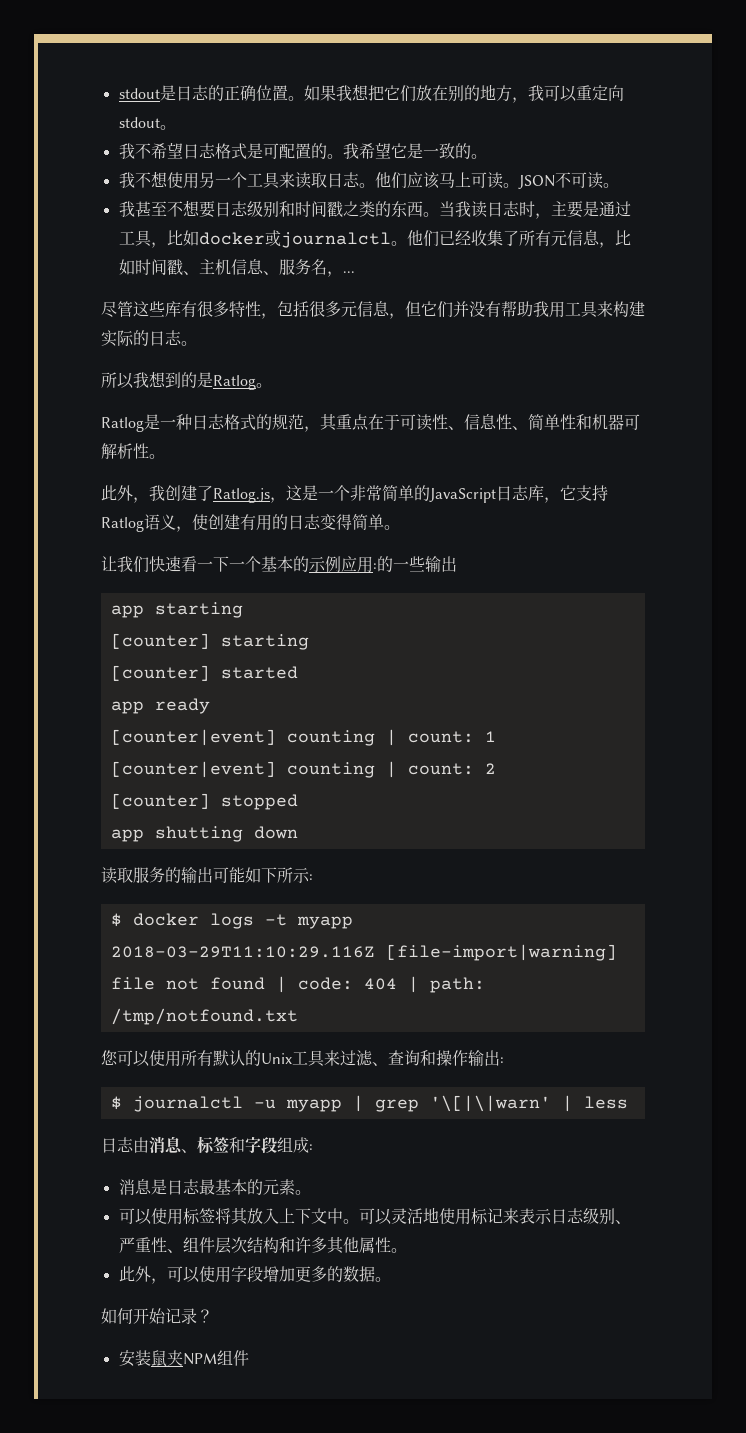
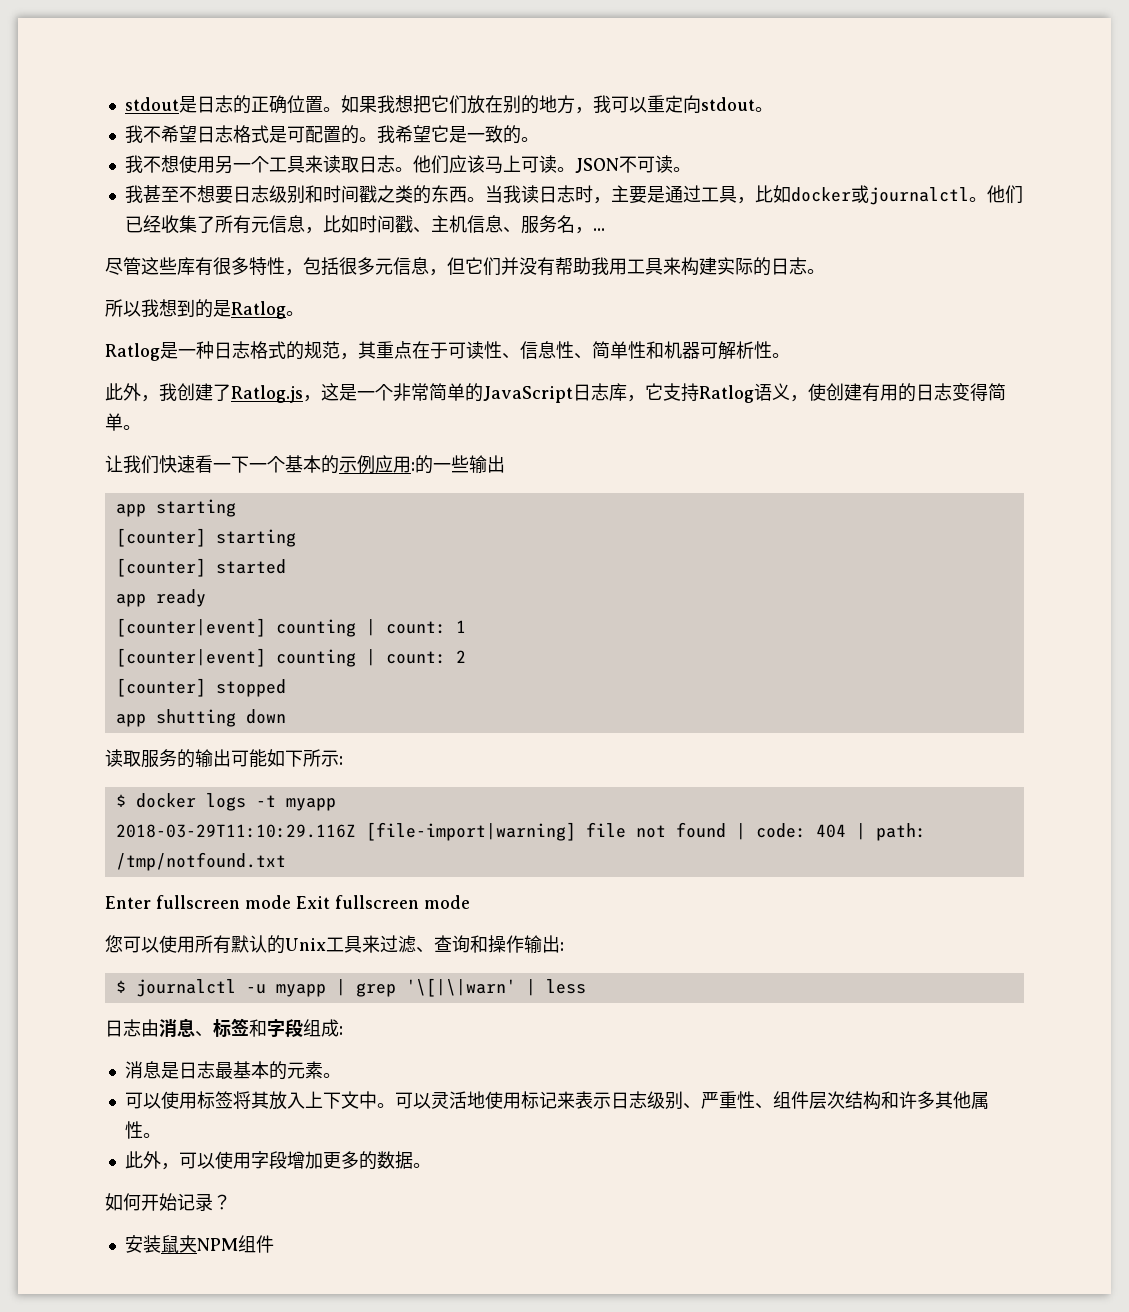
(298, 1016) none -> [105,895,470,909] // Enter fullscreen mode Exit fullscreen mode

